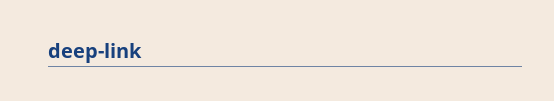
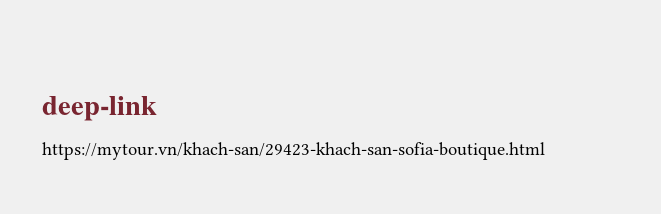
(142, 53) none -> [42,142,545,160] // https://mytour.vn/khach-san/29423-khach-san-sofia-boutique.html

